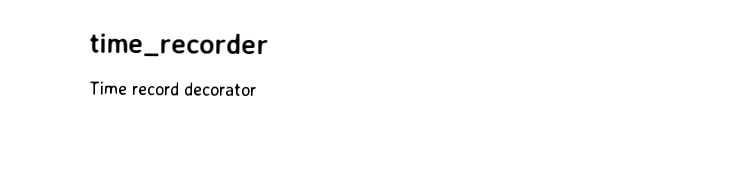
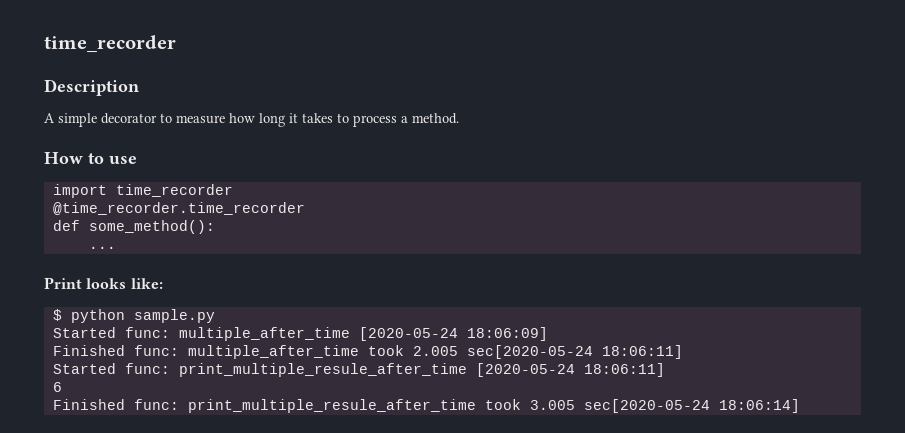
[89,32,269,58] [88,81,257,97] time_recorder // Time record decorator -> [44,35,176,53] [44,79,139,96] [44,113,459,127] [44,152,137,164] [52,184,233,198] [52,202,305,215] [52,220,215,234] [88,246,116,249] [44,277,163,289] [52,309,215,323] [52,327,548,341] [52,345,683,359] [52,363,665,377] [52,382,62,392] [52,399,800,413] time_recorder // Description // A simple decorator to measure how long it takes to process a method. // How to use // import time_recorder // @time_recorder.time_recorder // def some_method(): // ... // Print looks like: // $ python sample.py // Started func: multiple_after_time [2020-05-24 18:06:09] // Finished func: multiple_after_time took 2.005 sec[2020-05-24 18:06:11] // Started func: print_multiple_resule_after_time [2020-05-24 18:06:11] // 6 // Finished func: print_multiple_resule_after_time took 3.005 sec[2020-05-24 18:06:14]

